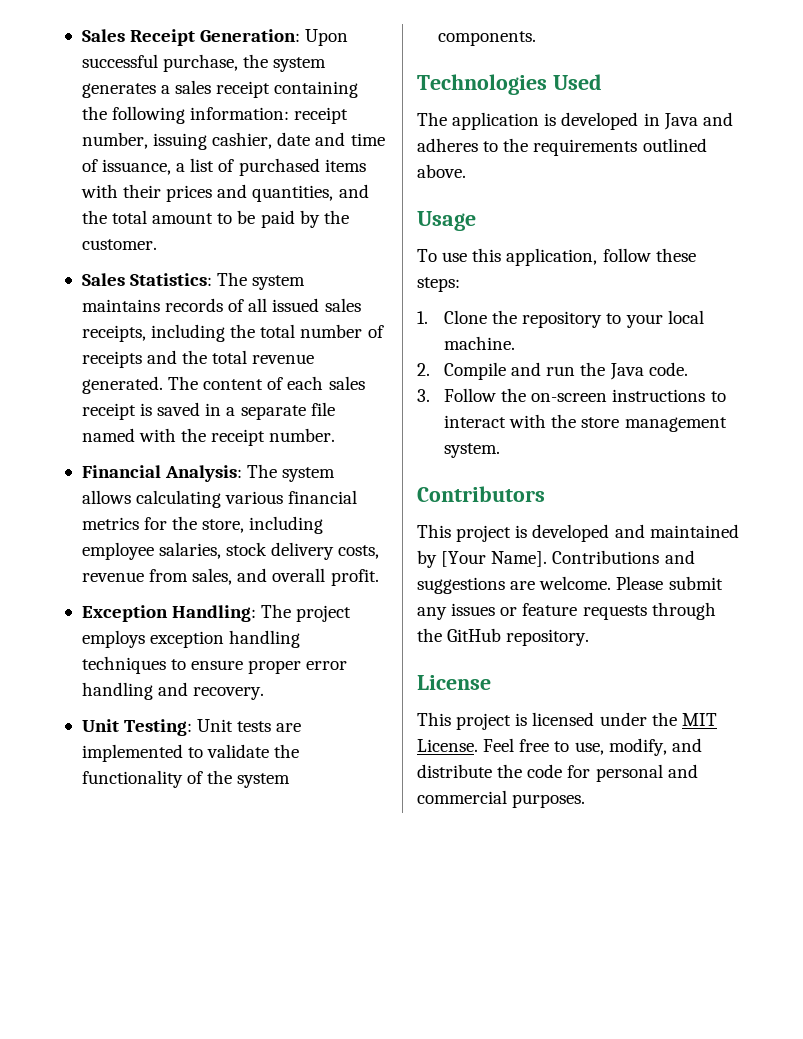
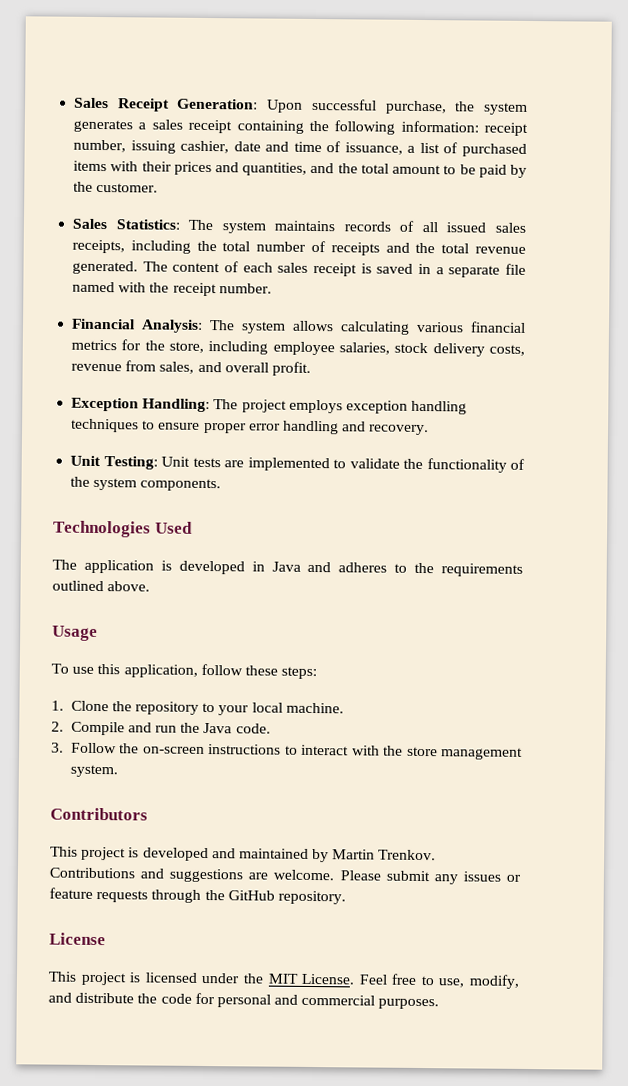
[441,551,548,567] [Your Name]. -> [332,849,437,861] Martin Trenkov.

